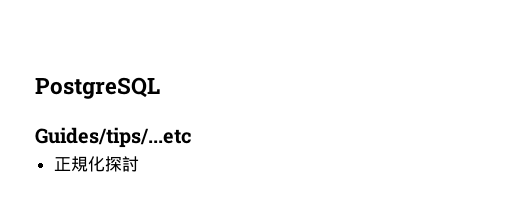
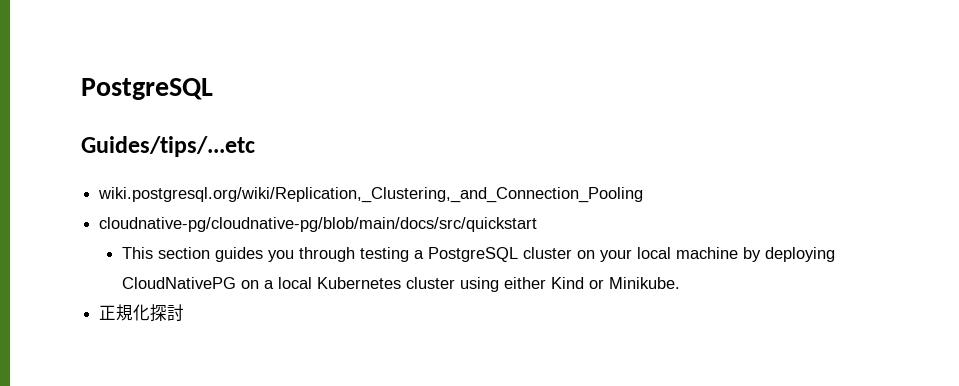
(192, 137) none -> [98,187,644,203] [99,217,538,232] [122,247,836,262] [122,277,681,292] // wiki.postgresql.org/wiki/Replication,_Clustering,_and_Connection_Pooling // cloudnative-pg/cloudnative-pg/blob/main/docs/src/quickstart // This section guides you through testing a PostgreSQL cluster on your local machine by deploying CloudNativePG on a local Kubernetes cluster using either Kind or Minikube.

